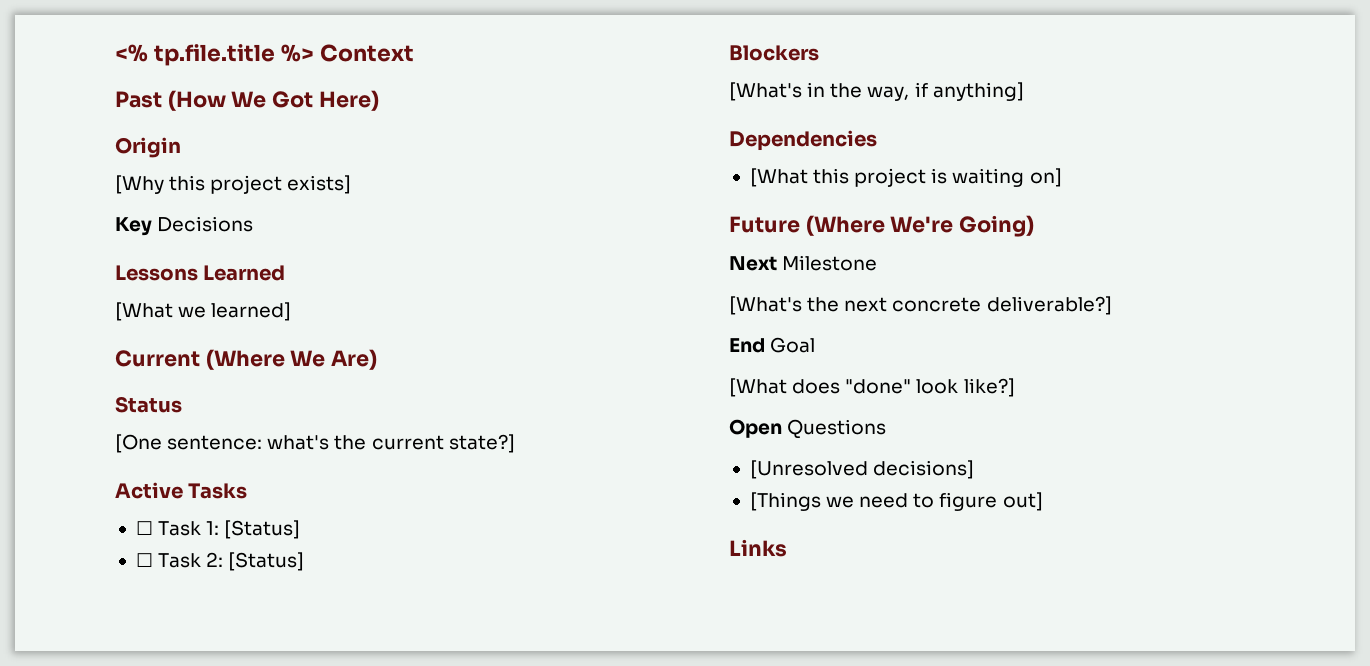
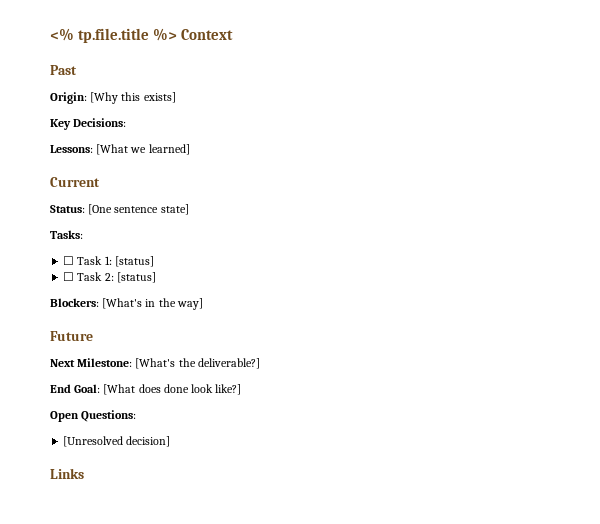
[167,90,379,111] [115,137,181,158] (How We Got Here) // Origin // -> [50,92,87,104] // Origin:
[210,175,283,194] project -> (141, 96) none
[157,216,254,232] [115,265,286,281] Decisions // Lessons Learned // -> [73,118,127,127] [50,145,93,153] Decisions: // Lessons:
[205,349,378,370] [115,396,182,413] [115,434,515,453] [115,482,248,499] (Where We Are) // Status // [One sentence: what's the current state?] // Active Tasks -> [50,204,189,215] [50,230,83,239] // Status: [One sentence state] // Tasks:
[224,520,301,539] [Status] -> [114,256,154,267] [status]
[228,552,305,571] [729,45,819,61] [Status] // Blockers // -> [116,272,156,283] [50,298,99,307] [status] // Blockers:
[867,82,1024,101] [729,130,877,151] [749,168,1062,187] [729,215,1035,237] way, if anything] // Dependencies // [What this project is waiting on] // Future (Where We're Going) -> [176,298,203,310] [50,331,93,341] way] // Future
[782,255,878,271] Milestone // -> [77,358,133,367] Milestone:
[844,297,982,312] next concrete -> (196, 362) none
[770,337,816,353] Goal // -> [74,384,101,393] Goal:
[845,379,912,394] "done" -> [163,384,189,393] done
[787,419,887,439] Questions -> [81,410,137,422] Questions:
[873,460,975,479] [749,492,1043,511] decisions] // [Things we need to figure out] -> [126,436,171,447] decision]

